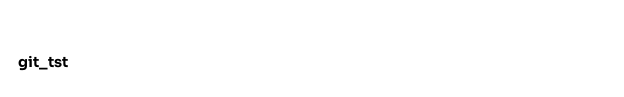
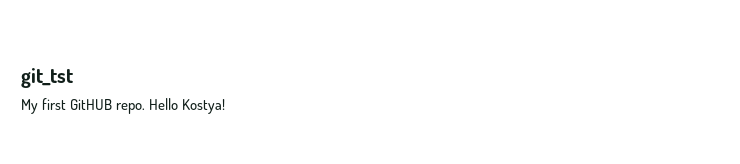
(68, 63) none -> [21,98,226,114] // My first GitHUB repo. Hello Kostya!

